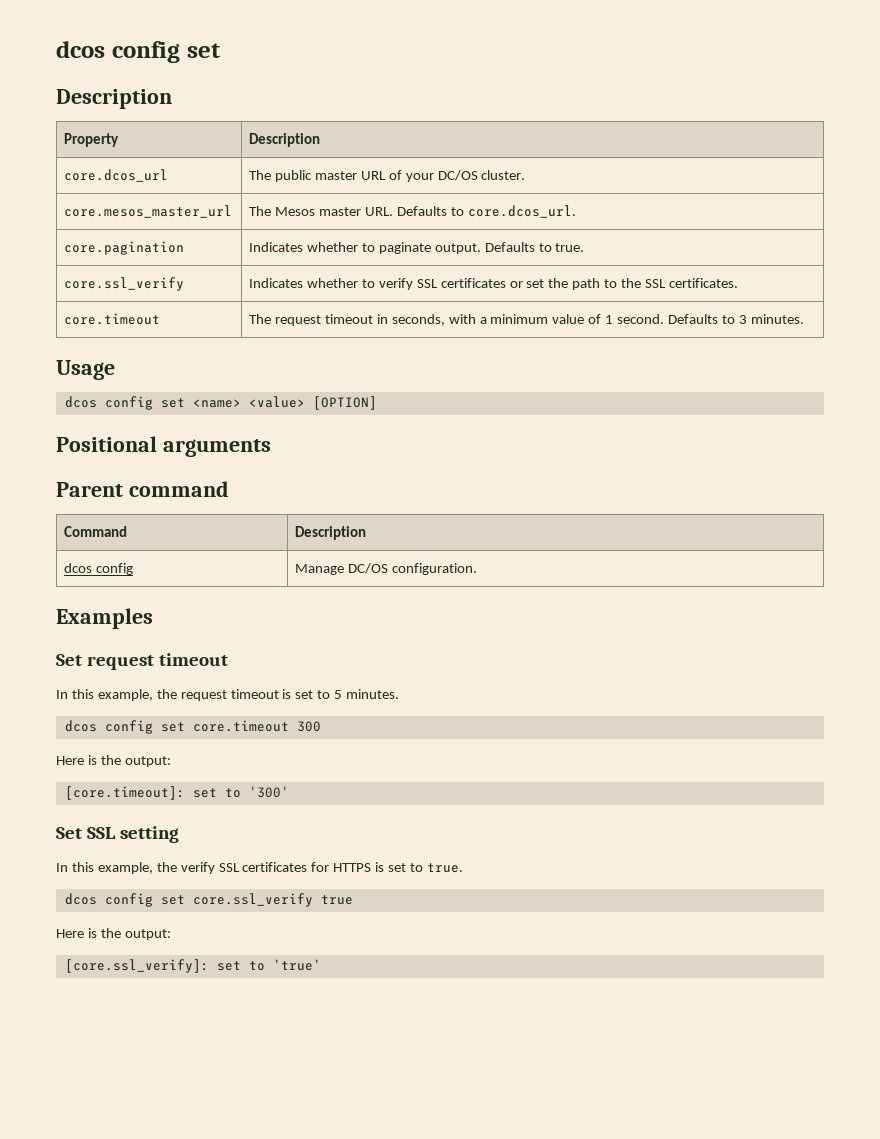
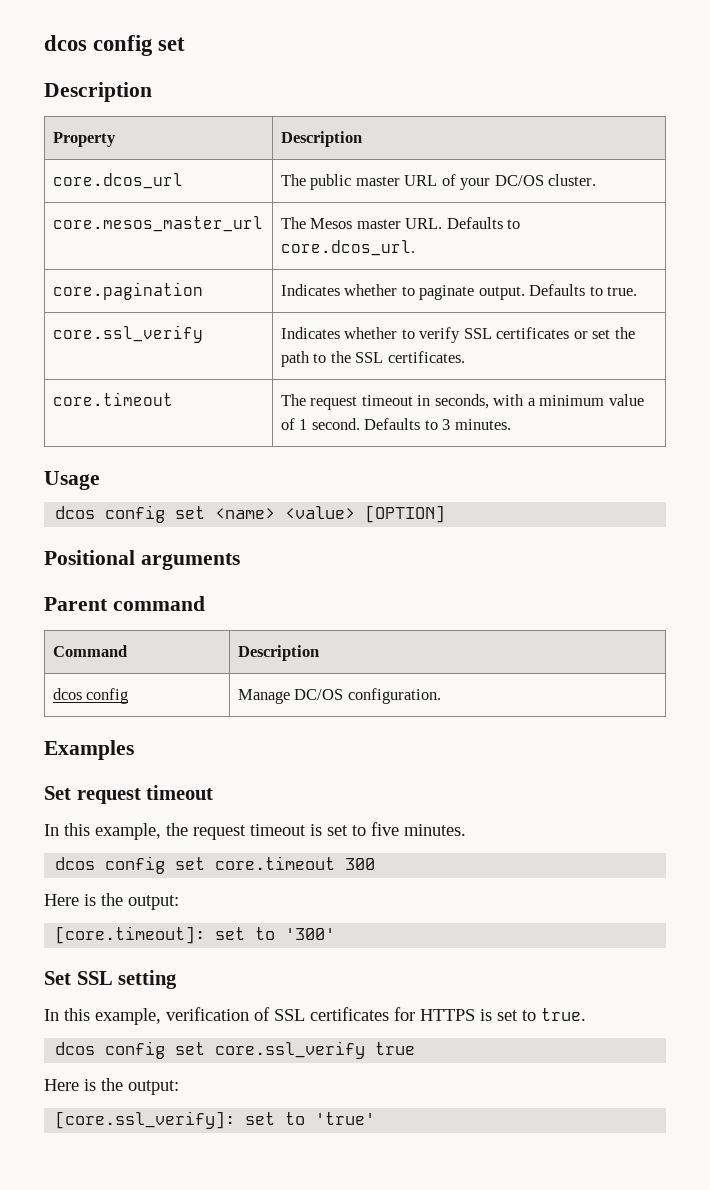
[334,690,343,699] 5 -> [371,822,399,836] five
[156,862,215,874] the verify -> [166,1007,270,1021] verification of

